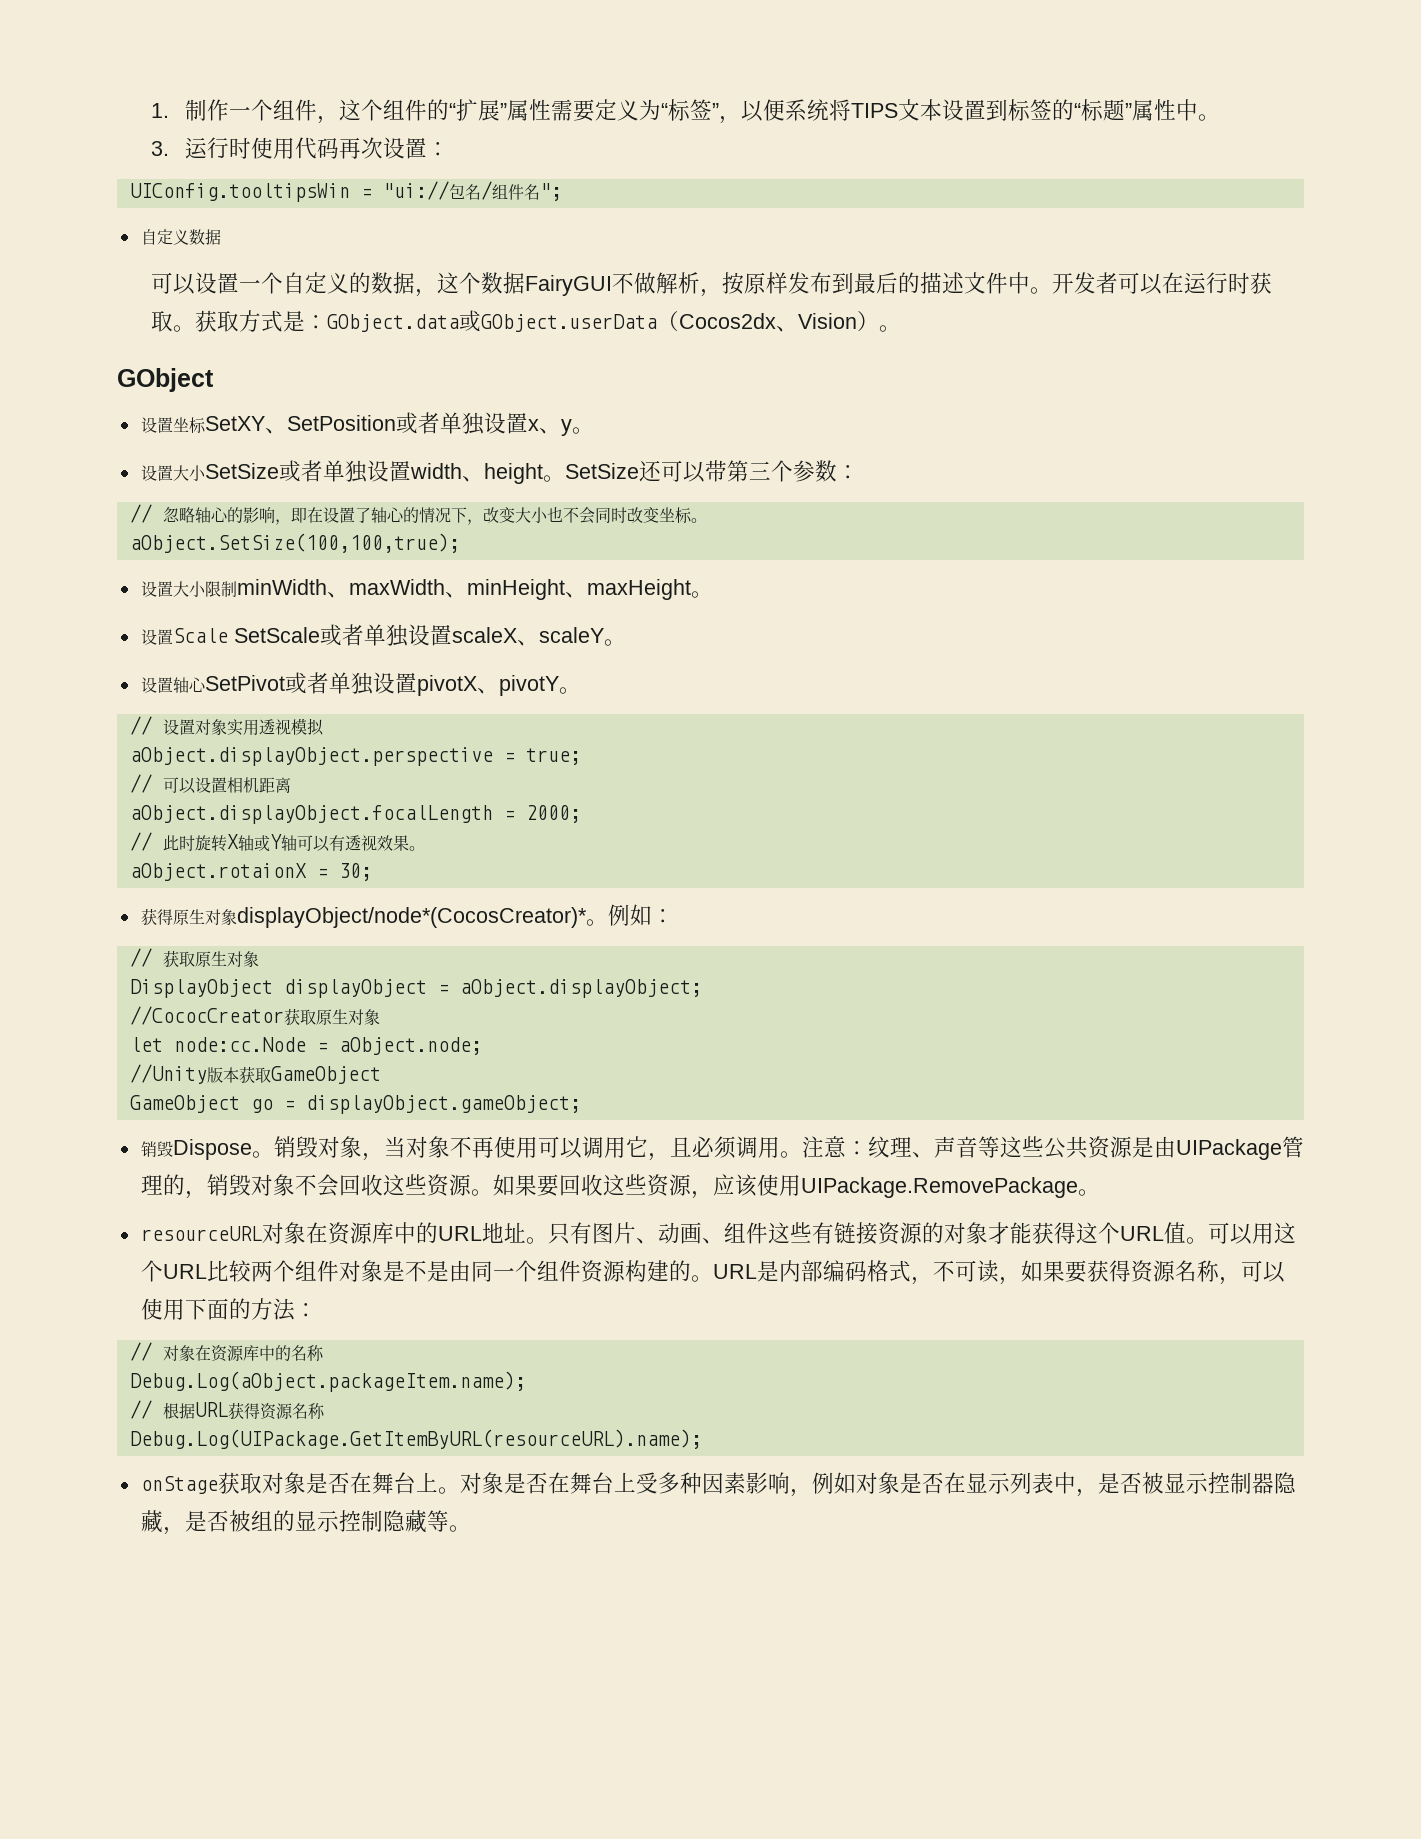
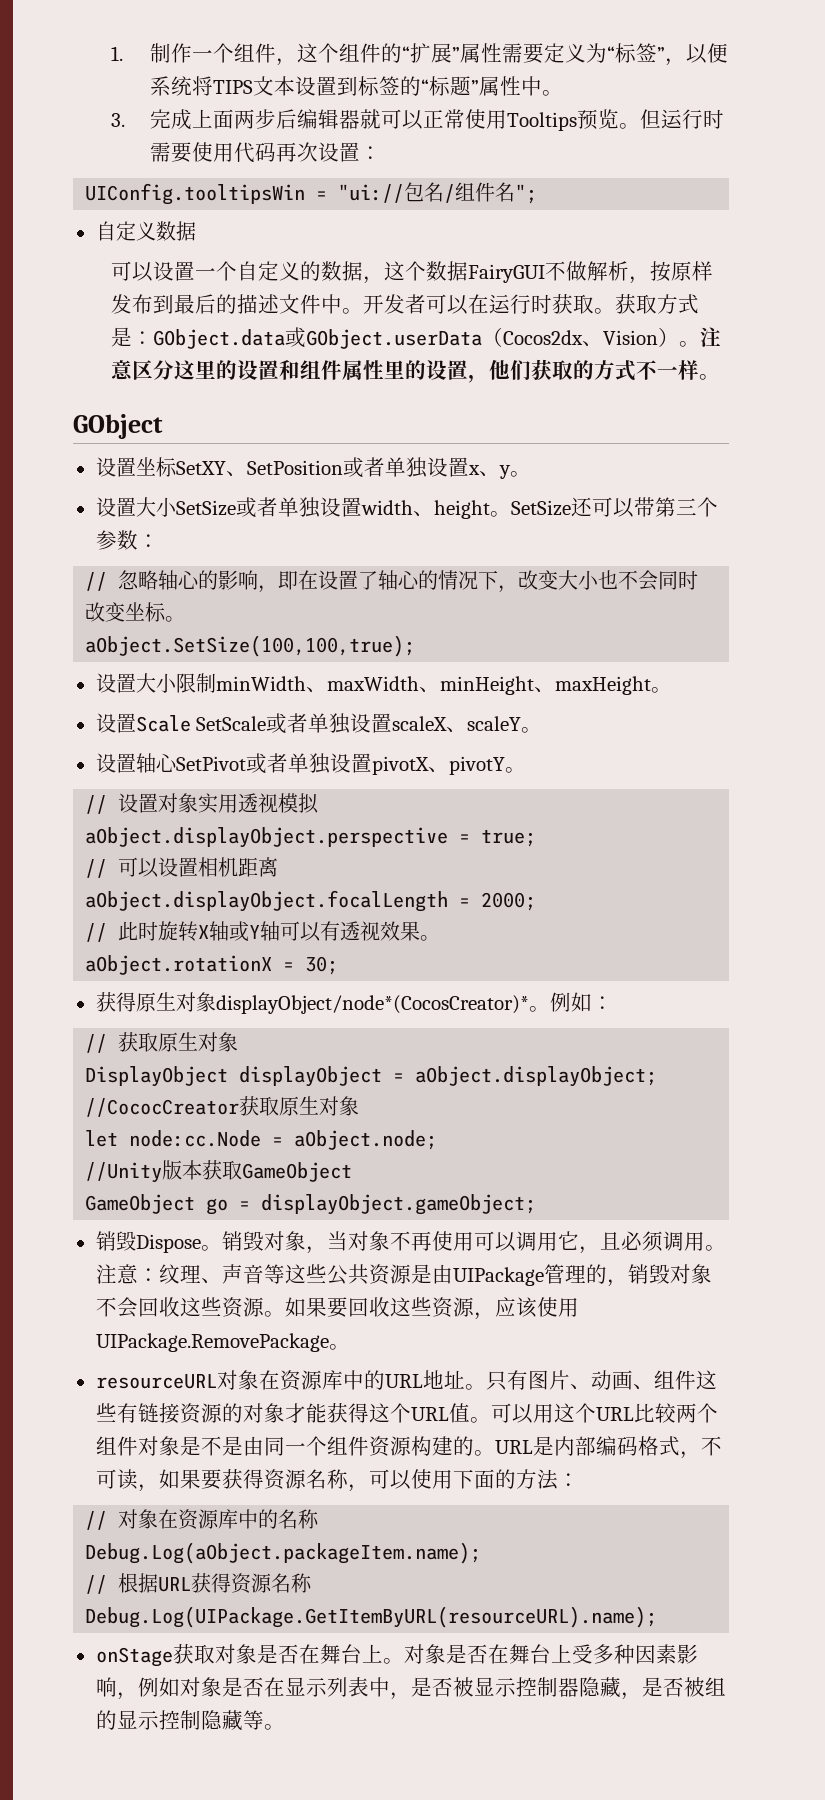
[184,137,251,159] 运行时 -> [149,109,724,131] [149,142,192,163] 完成上面两步后编辑器就可以正常使用Tooltips预览。但运行时需要
(901, 328) none -> [700,327,722,347] [111,359,721,383] 注意区分这里的设置和组件属性里的设置，他们获取的方式不一样。
[129,863,307,881] aObject.rotaionX -> [85,955,273,975] aObject.rotationX

